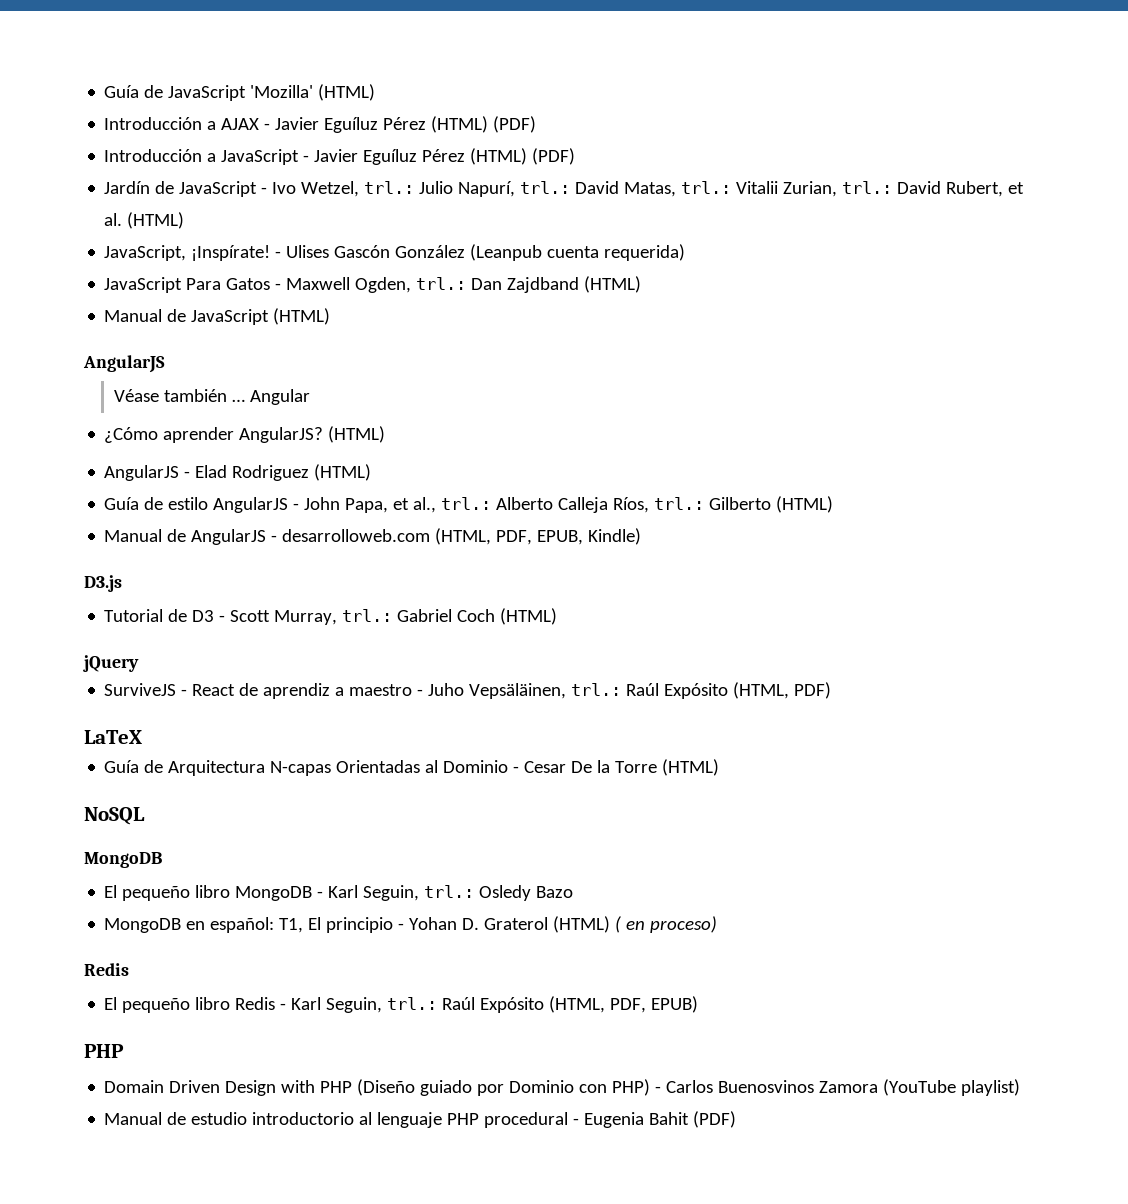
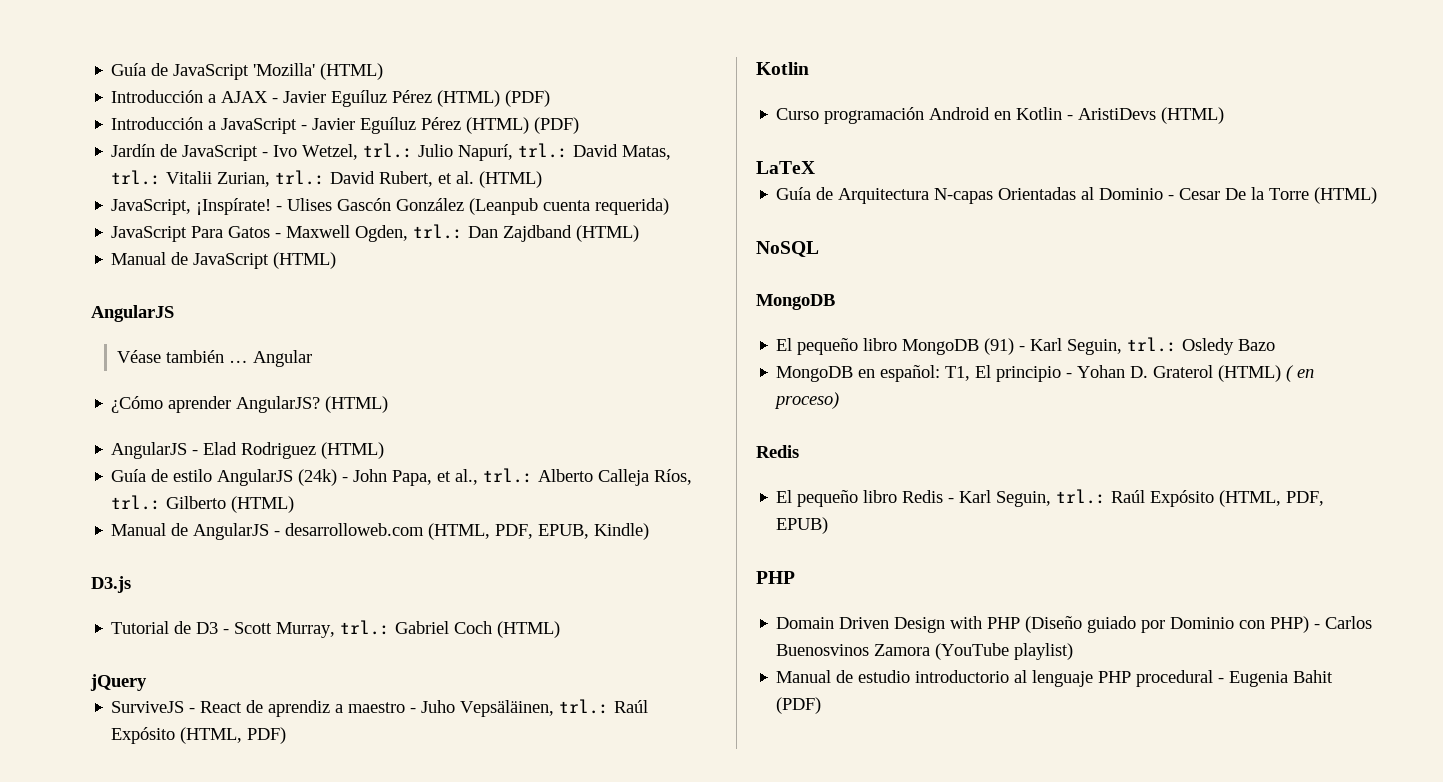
(289, 505) none -> [298,469,338,486] (24k)
(832, 690) none -> [756,62,809,75] [776,107,1225,124] // Kotlin // Curso programación Android en Kotlin - AristiDevs (HTML)
(313, 893) none -> [984,338,1015,355] (91)

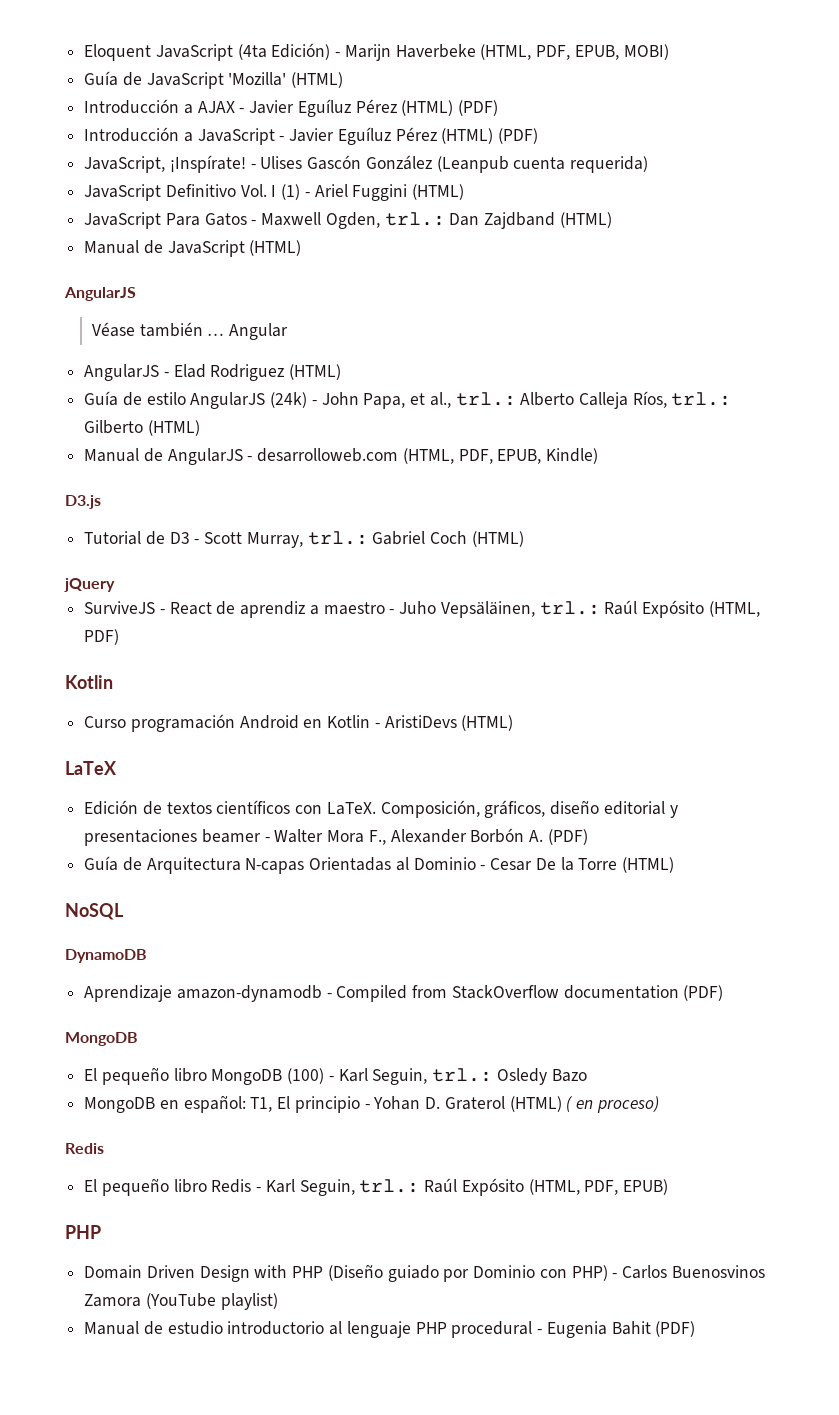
(111, 69) none -> [84,43,669,61] Eloquent JavaScript (4ta Edición) - Marijn Haverbeke (HTML, PDF, EPUB, MOBI) //
[111,143,672,161] [111,170,543,188] // Jardín de JavaScript - Ivo Wetzel, trl.: Julio Napurí, trl.: David Matas, trl.: Vitalii Zurian, trl.: David Rubert, et al. (HTML) -> (539, 136) none
(670, 206) none -> [84,184,465,201] // JavaScript Definitivo Vol. I (1) - Ariel Fuggini (HTML)
[111,396,389,413] // ¿Cómo aprender AngularJS? (HTML) -> (289, 331) none
(815, 167) none -> [84,800,678,818] [84,828,588,846] // Edición de textos científicos con LaTeX. Composición, gráficos, diseño editorial y presentaciones beamer - Walter Mora F., Alexander Borbón A. (PDF)
(819, 249) none -> [65,949,147,963] [84,985,724,1002] // DynamoDB // Aprendizaje amazon-dynamodb - Compiled from StackOverflow documentation (PDF)
[984,338,1015,355] (91) -> [287,1068,325,1084] (100)

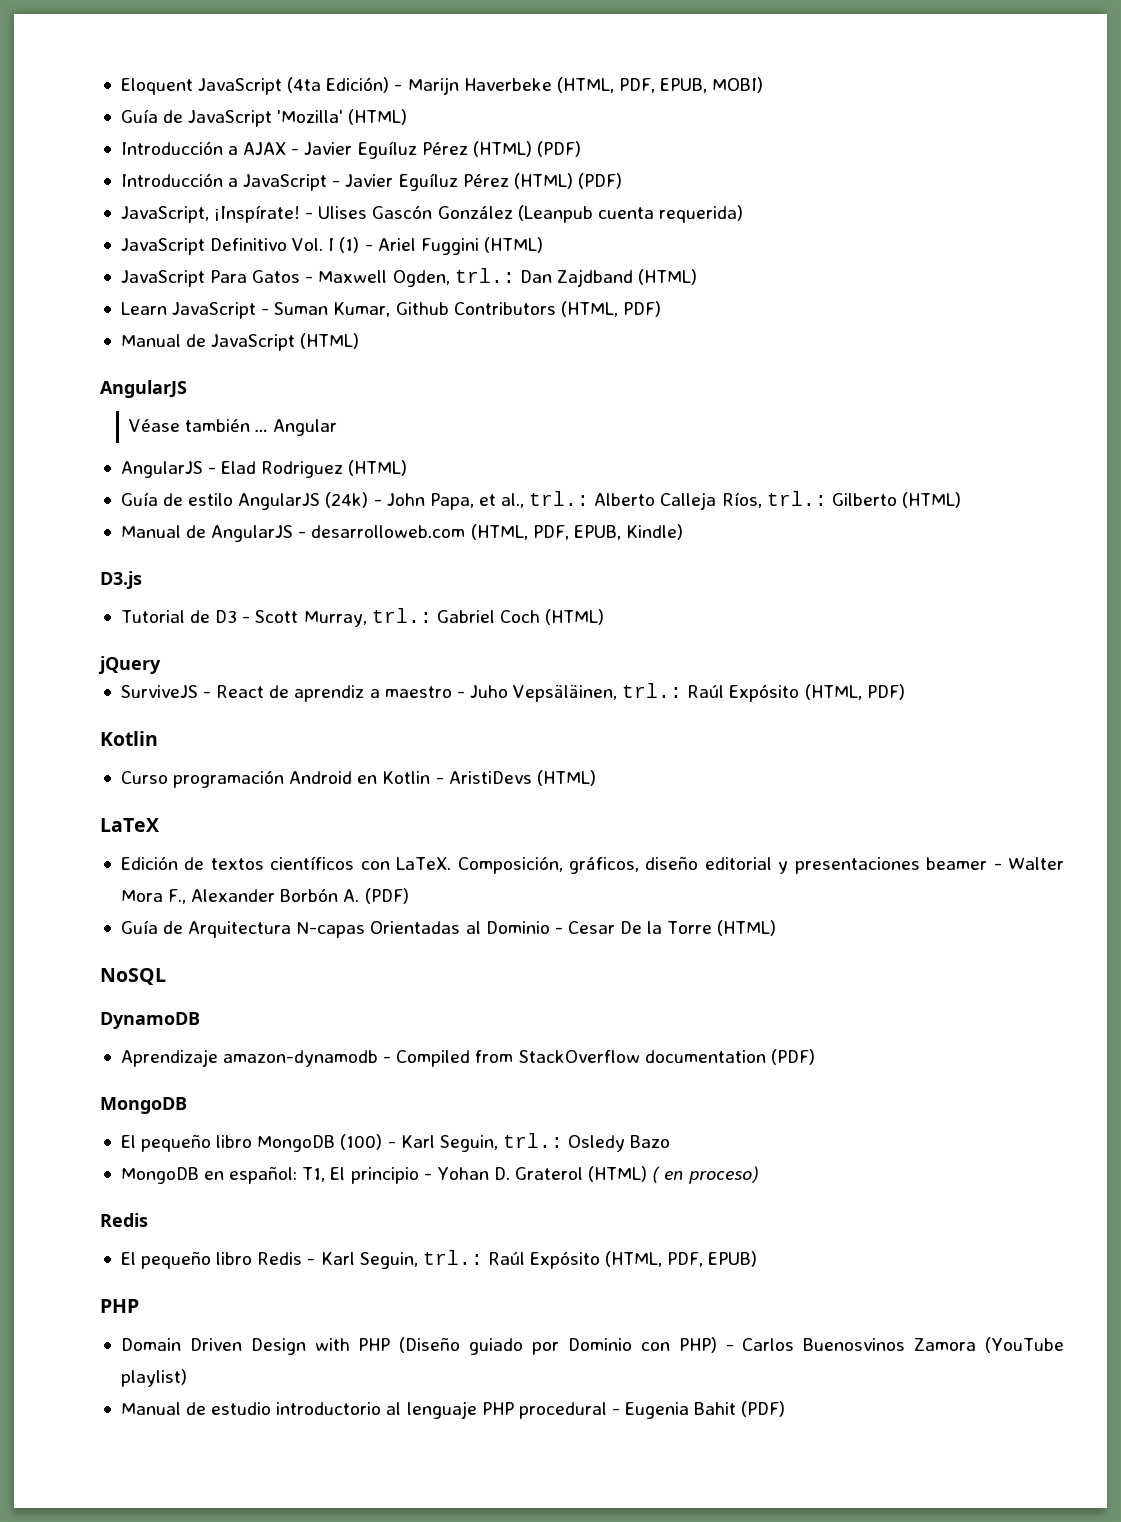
(612, 220) none -> [120,301,661,319] // Learn JavaScript - Suman Kumar, Github Contributors (HTML, PDF)

